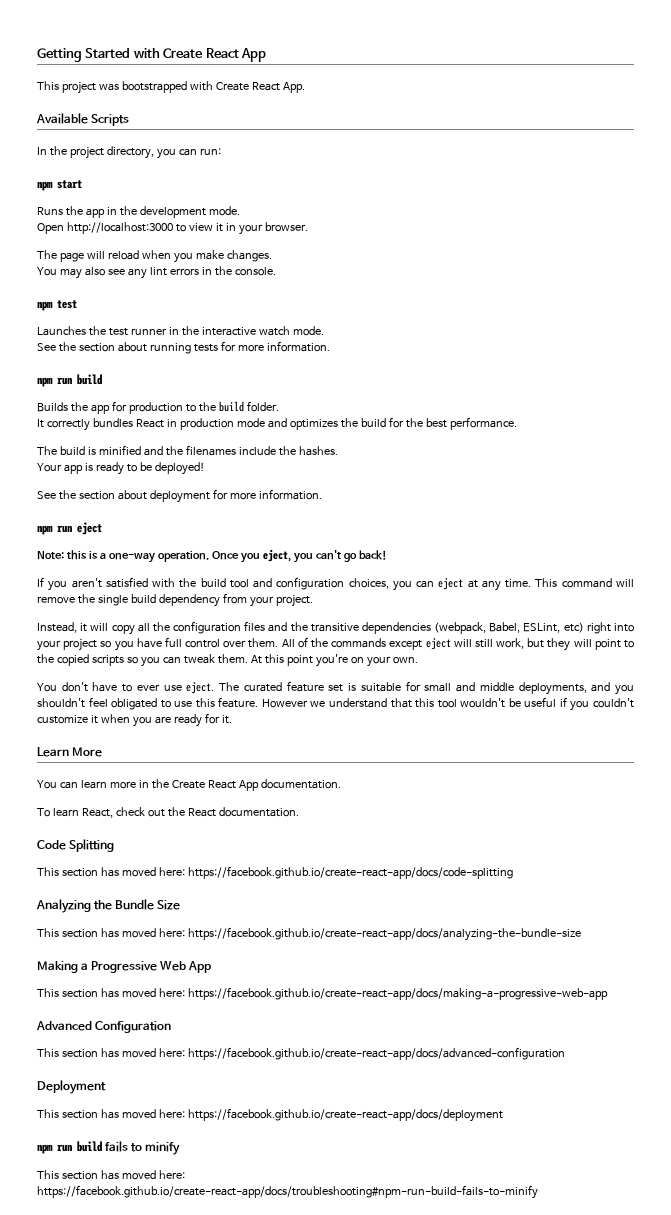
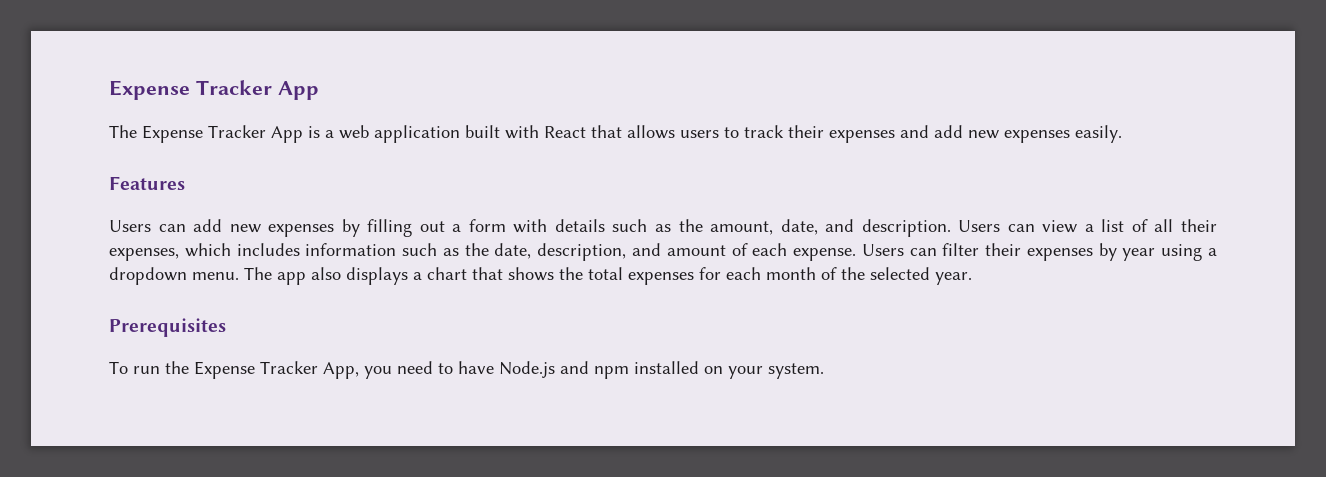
[37,48,266,62] [37,81,305,94] [36,113,130,126] [37,146,221,159] [37,180,82,191] [37,206,240,218] [37,222,308,235] [37,250,272,263] [37,266,276,279] [37,300,77,311] [37,326,324,336] [37,341,330,354] [37,374,102,387] [37,401,279,414] [37,417,517,431] [37,445,338,456] [37,462,205,475] [37,489,322,503] [37,522,102,535] [37,549,387,563] [37,577,634,591] [37,593,313,607] [37,621,634,635] [37,637,634,651] [37,654,418,667] [37,681,635,695] [37,697,634,711] [37,713,232,727] [37,747,103,757] [37,779,341,791] [37,807,299,818] [37,839,115,852] [37,866,513,879] [36,899,181,913] [37,927,581,941] [37,961,212,973] [37,987,608,1000] [36,1021,172,1033] [37,1047,565,1060] [37,1080,106,1094] [37,1108,503,1122] [37,1141,181,1155] [37,1170,185,1180] [37,1185,538,1199] Getting Started with Create React App // This project was bootstrapped with Create React App. // Available Scripts // In the project directory, you can run: // npm start // Runs the app in the development mode. // Open http://localhost:3000 to view it in your browser. // The page will reload when you make changes. // You may also see any lint errors in the console. // npm test // Launches the test runner in the interactive watch mode. // See the section about running tests for more information. // npm run build // Builds the app for production to the build folder. // It correctly bundles React in production mode and optimizes the build for the best performance. // The build is minified and the filenames include the hashes. // Your app is ready to be deployed! // See the section about deployment for more information. // npm run eject // Note: this is a one-way operation. Once you eject, you can't go back! // If you aren't satisfied with the build tool and configuration choices, you can eject at any time. This command will remove the single build dependency from your project. // Instead, it will copy all the configuration files and the transitive dependencies (webpack, Babel, ESLint, etc) right into your project so you have full control over them. All of the commands except eject will still work, but they will point to the copied scripts so you can tweak them. At this point you're on your own. // You don't have to ever use eject. The curated feature set is suitable for small and middle deployments, and you shouldn't feel obligated to use this feature. However we understand that this tool wouldn't be useful if you couldn't customize it when you are ready for it. // Learn More // You can learn more in the Create React App documentation. // To learn React, check out the React documentation. // Code Splitting // This section has moved here: https://facebook.github.io/create-react-app/docs/code-splitting // Analyzing the Bundle Size // This section has moved here: https://facebook.github.io/create-react-app/docs/analyzing-the-bundle-size // Making a Progressive Web App // This section has moved here: https://facebook.github.io/create-react-app/docs/making-a-progressive-web-app // Advanced Configuration // This section has moved here: https://facebook.github.io/create-react-app/docs/advanced-configuration // Deployment // This section has moved here: https://facebook.github.io/create-react-app/docs/deployment // npm run build fails to minify // This section has moved here: https://facebook.github.io/create-react-app/docs/troubleshooting#npm-run-build-fails-to-minify -> [109,80,319,100] [109,125,1122,143] [109,176,185,190] [109,219,1217,237] [109,243,1217,261] [109,267,972,285] [109,318,226,337] [109,361,824,379] Expense Tracker App // The Expense Tracker App is a web application built with React that allows users to track their expenses and add new expenses easily. // Features // Users can add new expenses by filling out a form with details such as the amount, date, and description. Users can view a list of all their expenses, which includes information such as the date, description, and amount of each expense. Users can filter their expenses by year using a dropdown menu. The app also displays a chart that shows the total expenses for each month of the selected year. // Prerequisites // To run the Expense Tracker App, you need to have Node.js and npm installed on your system.

